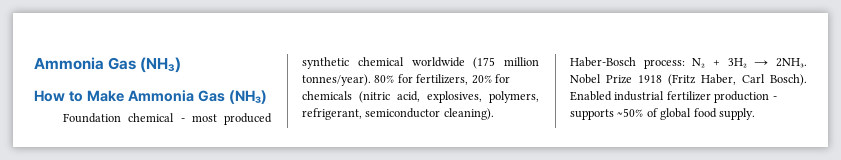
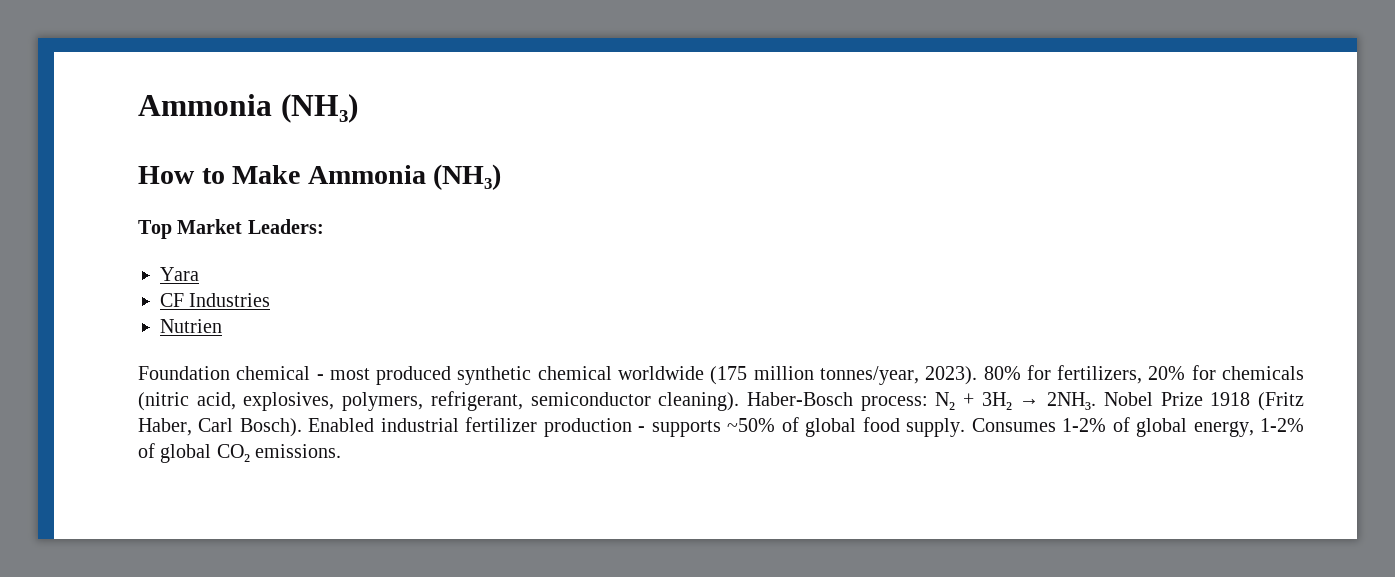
[34,57,137,70] Ammonia Gas -> [138,94,272,116] Ammonia
[197,90,267,104] Gas (NH₃) -> [433,164,502,190] [138,219,324,239] [160,267,199,281] [160,293,271,307] [160,319,222,333] (NH₃) // Top Market Leaders: // Yara // CF Industries // Nutrien
[302,74,371,86] tonnes/year). -> [819,366,978,385] tonnes/year, 2023).
(755, 114) none -> [971,417,1304,437] [138,443,342,463] Consumes 1-2% of global energy, 1-2% of global CO₂ emissions.

